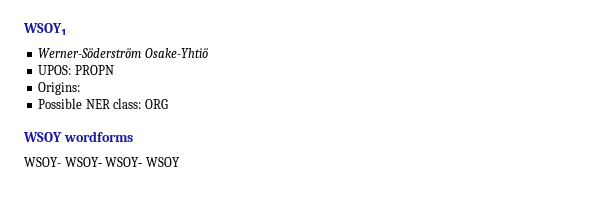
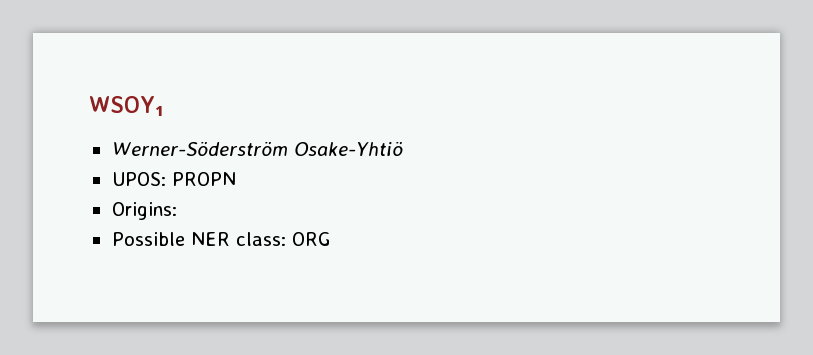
[23,131,133,142] [24,157,180,167] // WSOY wordforms // WSOY- WSOY‐ WSOY‑ WSOY -> (331, 239) none

